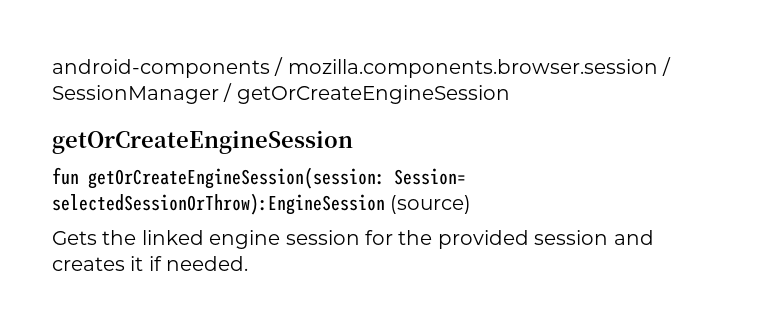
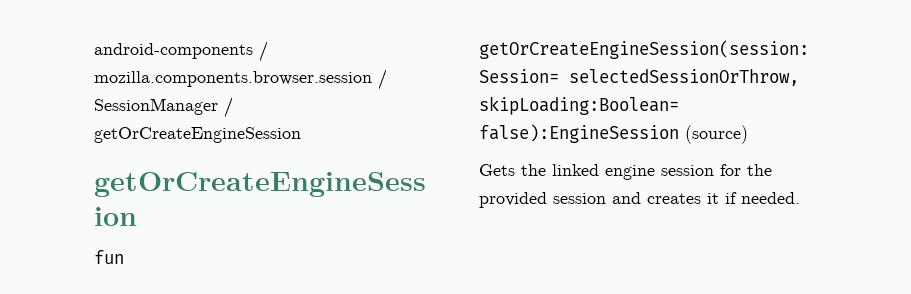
[52,193,385,215] selectedSessionOrThrow):EngineSession -> [569,69,799,86] [479,96,679,115] [479,124,679,143] selectedSessionOrThrow, skipLoading:Boolean= false):EngineSession

